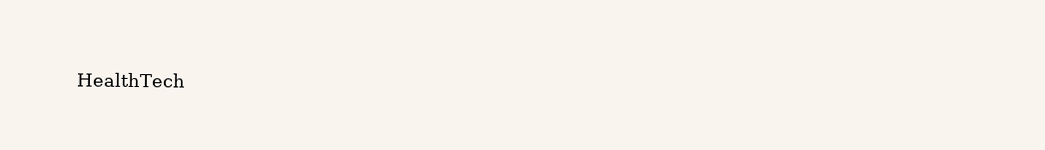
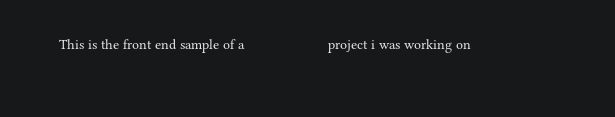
[76,72,185,88] HealthTech -> [59,39,471,53] This is the front end sample of a project i was working on

